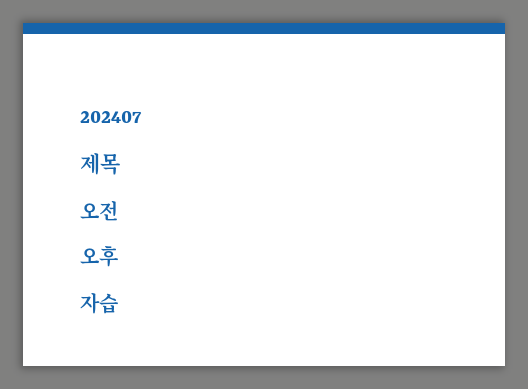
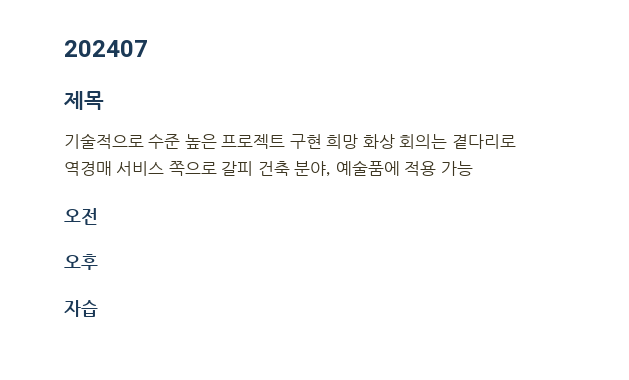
(120, 164) none -> [64,133,516,149] [64,160,473,177] // 기술적으로 수준 높은 프로젝트 구현 희망 화상 회의는 곁다리로 역경매 서비스 쪽으로 갈피 건축 분야, 예술품에 적용 가능

